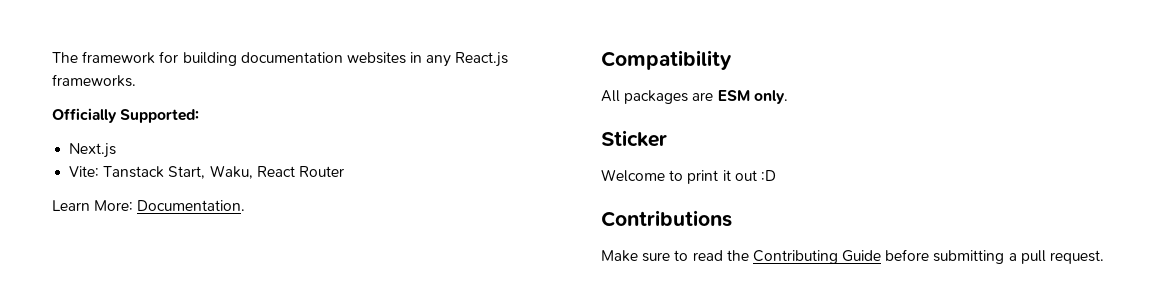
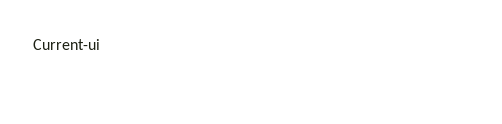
[52,51,509,67] [52,74,136,87] [52,108,200,123] [69,143,117,158] [69,165,344,179] [52,200,246,211] [601,50,732,70] [601,90,788,104] [601,130,667,147] [601,169,776,184] [601,210,732,227] [601,249,1105,264] The framework for building documentation websites in any React.js frameworks. // Officially Supported: // Next.js // Vite: Tanstack Start, Waku, React Router // Learn More: Documentation. // Compatibility // All packages are ESM only. // Sticker // Welcome to print it out :D // Contributions // Make sure to read the Contributing Guide before submitting a pull request. -> [33,39,100,50] Current-ui

